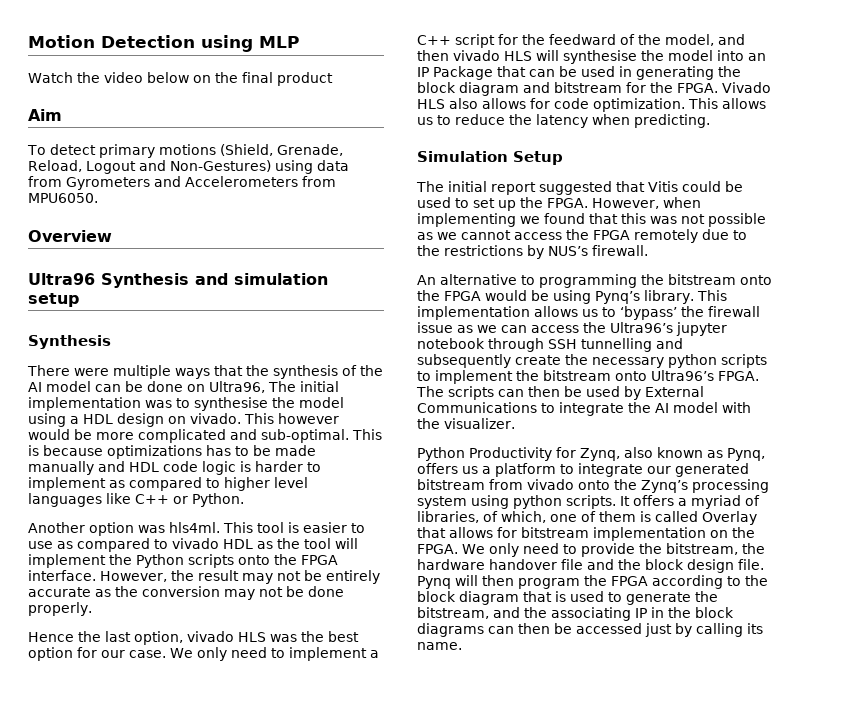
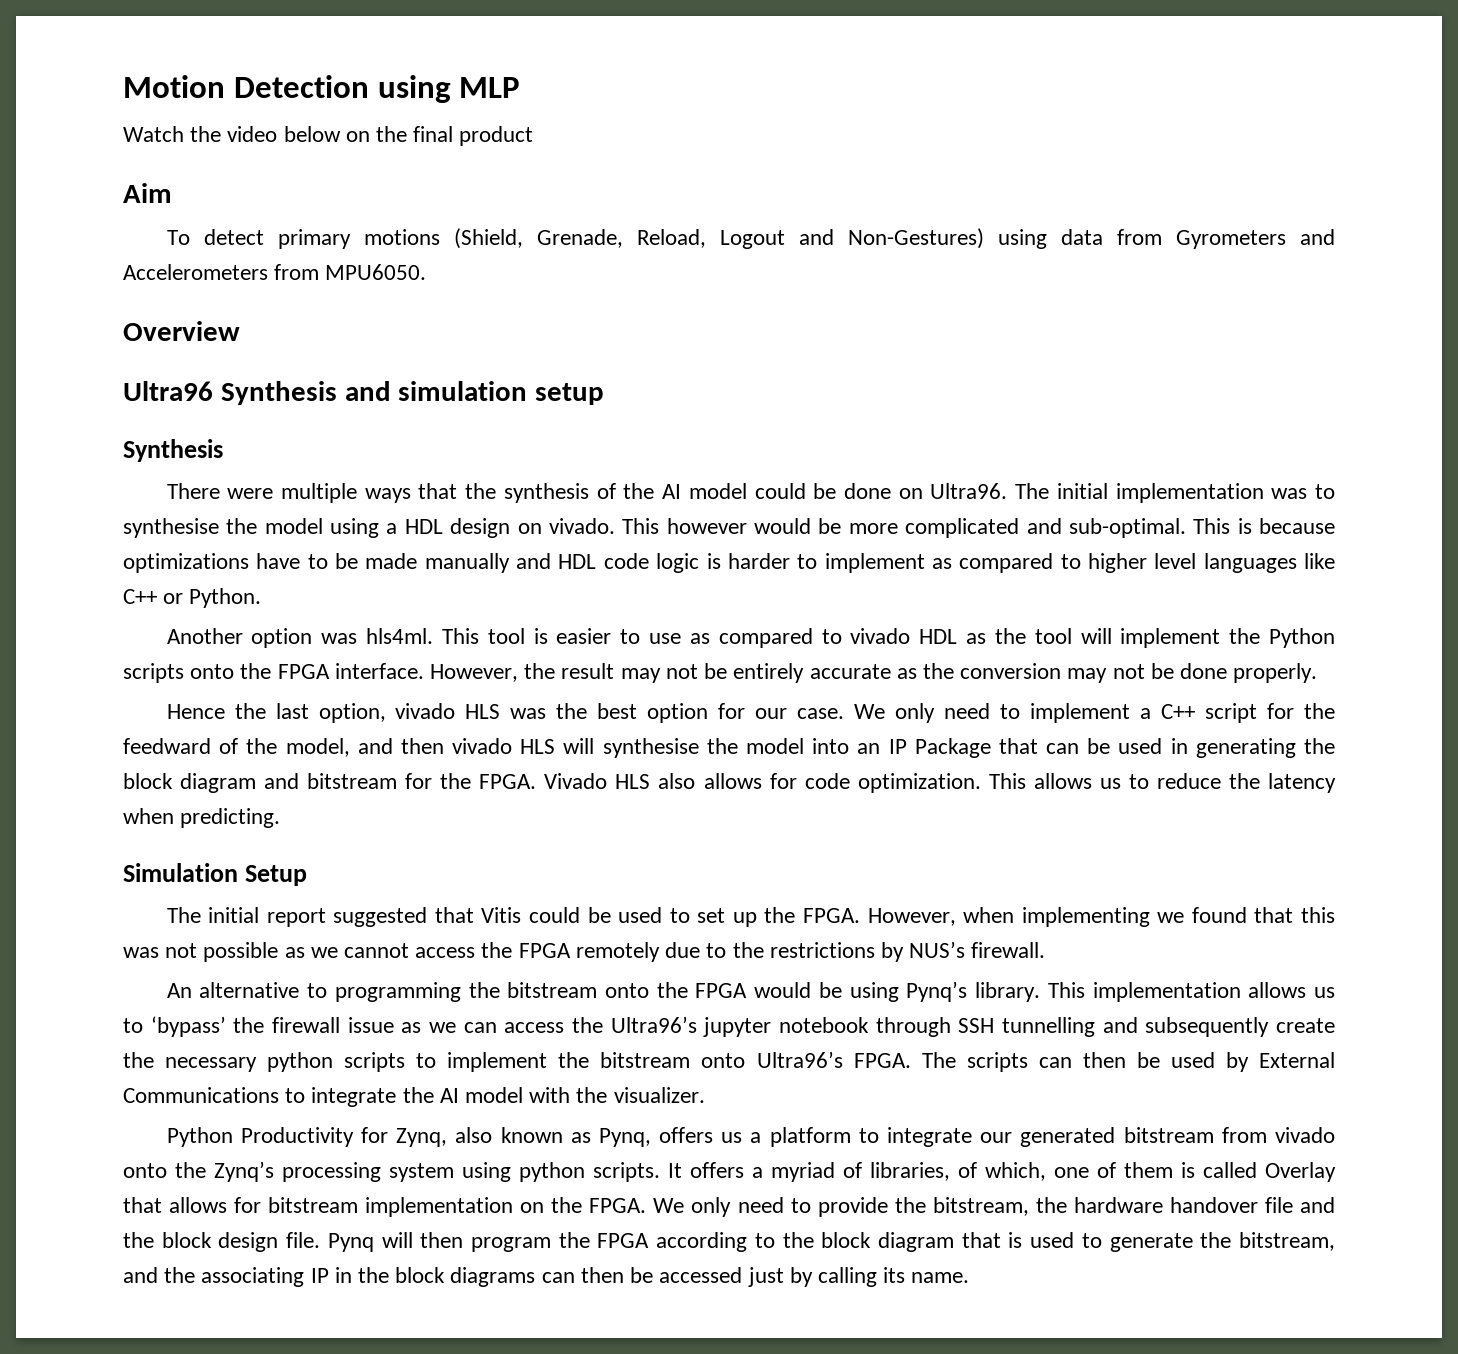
[95,384,121,392] can -> [754,483,806,499] could
[209,381,265,393] Ultra96, -> [930,483,1008,499] Ultra96.
[206,445,231,456] has -> [256,553,301,569] have

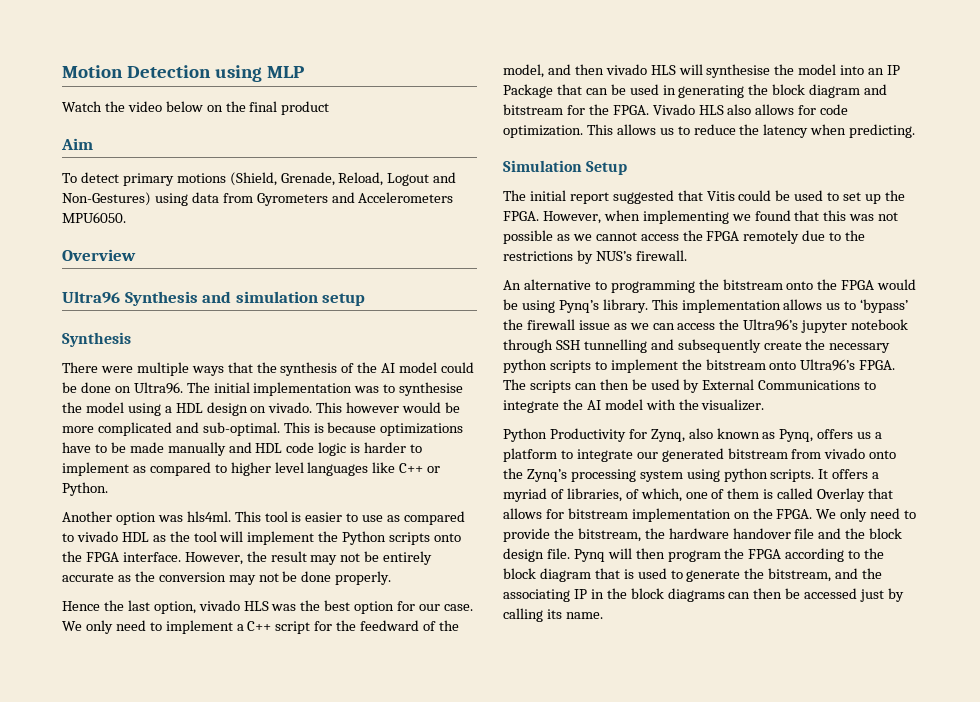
[274,264,320,280] from -> (454, 197) none

